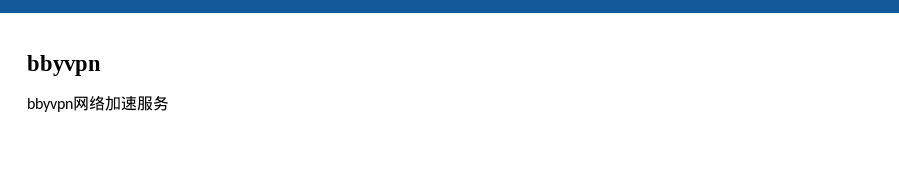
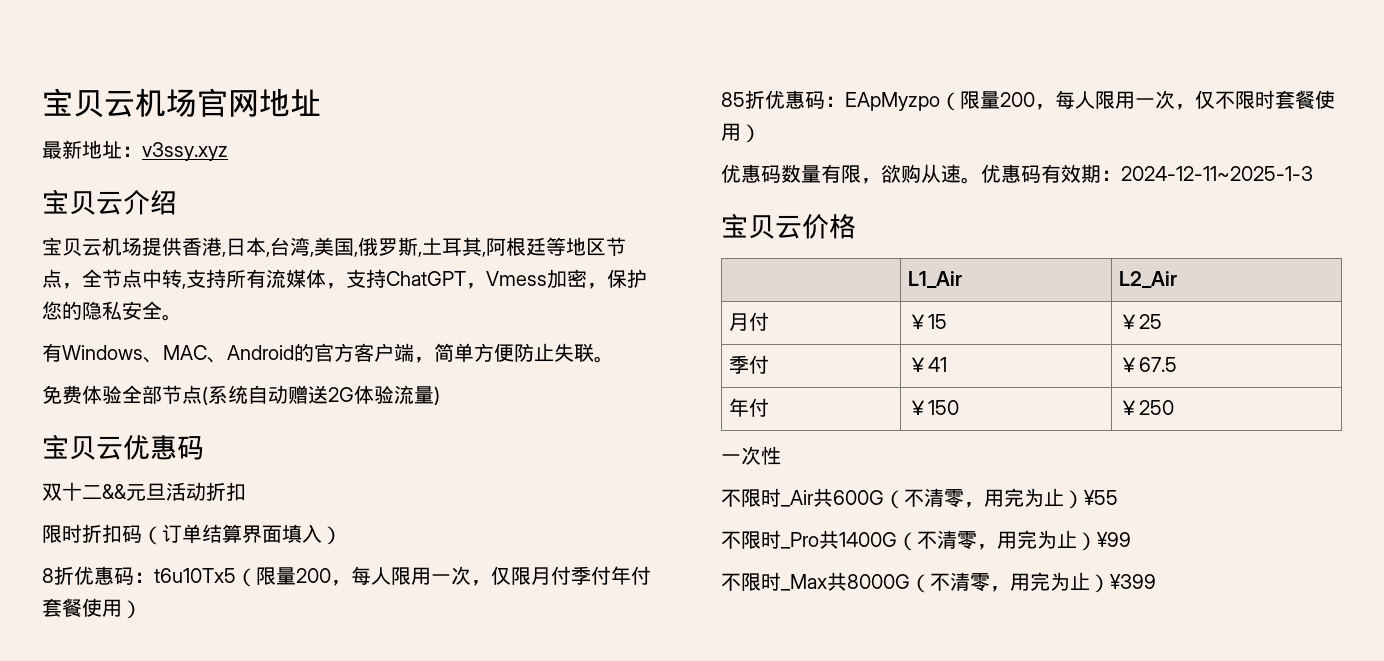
[27,55,101,76] [27,95,169,112] bbyvpn // bbyvpn网络加速服务 -> [42,88,321,118] [42,140,228,161] [42,189,177,215] [42,237,626,257] [42,269,647,289] [42,301,182,321] [42,343,614,363] [42,385,440,405] [42,434,204,460] [42,482,246,501] [42,524,342,545] [42,566,651,587] [42,598,142,619] [721,90,1335,111] [721,123,761,143] [721,164,1313,184] [721,213,856,239] [908,271,963,289] [1119,271,1178,289] [729,312,770,331] [908,314,948,329] [1119,314,1163,329] [729,355,770,374] [908,357,948,372] [1119,357,1178,372] [729,398,770,417] [908,400,960,415] [1119,400,1175,415] [721,446,781,465] [721,488,1118,509] [721,530,1131,551] [721,572,1156,593] 宝贝云机场官网地址 // 最新地址：v3ssy.xyz // 宝贝云介绍 // 宝贝云机场提供香港,日本,台湾,美国,俄罗斯,土耳其,阿根廷等地区节点，全节点中转,支持所有流媒体，支持ChatGPT，Vmess加密，保护您的隐私安全。 // 有Windows、MAC、Android的官方客户端，简单方便防止失联。 // 免费体验全部节点(系统自动赠送2G体验流量) // 宝贝云优惠码 // 双十二&&元旦活动折扣 // 限时折扣码（订单结算界面填入） // 8折优惠码：t6u10Tx5（限量200，每人限用一次，仅限月付季付年付套餐使用） // 85折优惠码：EApMyzpo（限量200，每人限用一次，仅不限时套餐使用） // 优惠码数量有限，欲购从速。优惠码有效期：2024-12-11~2025-1-3 // 宝贝云价格 // | L1_Air | L2_Air // 月付 | ￥15 | ￥25 // 季付 | ￥41 | ￥67.5 // 年付 | ￥150 | ￥250 // 一次性 // 不限时_Air共600G（不清零，用完为止）¥55 // 不限时_Pro共1400G（不清零，用完为止）¥99 // 不限时_Max共8000G（不清零，用完为止）¥399

